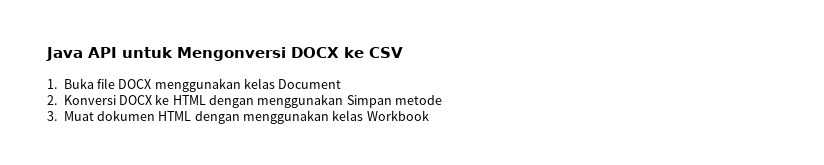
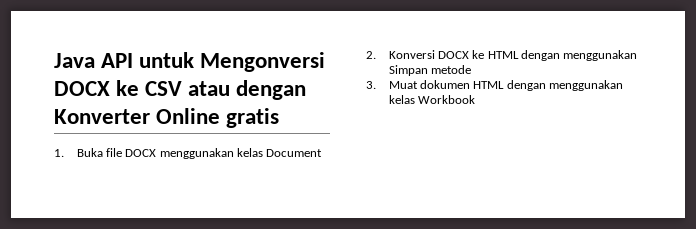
(403, 52) none -> [188,80,307,100] [54,108,280,128] atau dengan Konverter Online gratis

